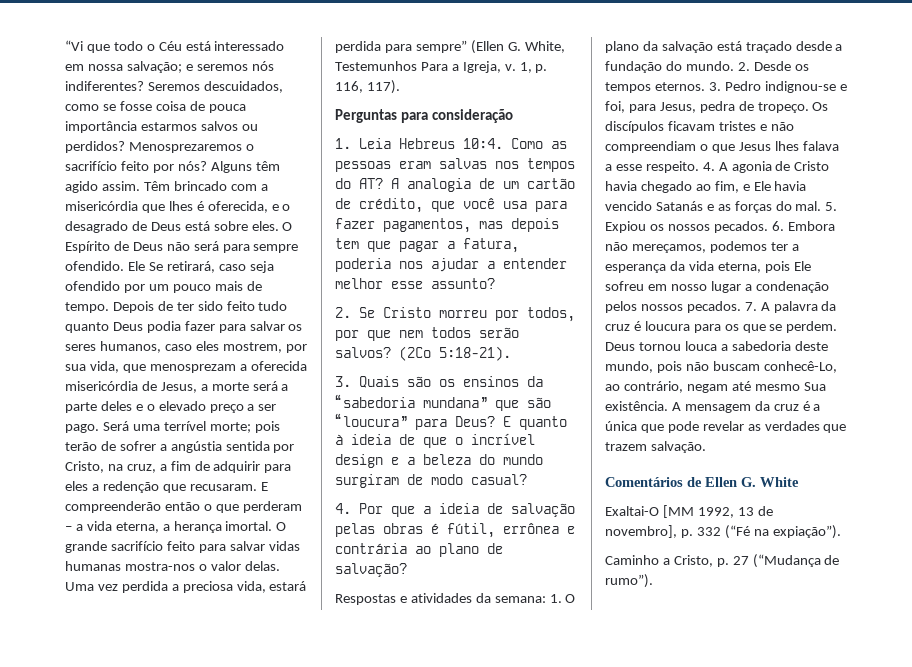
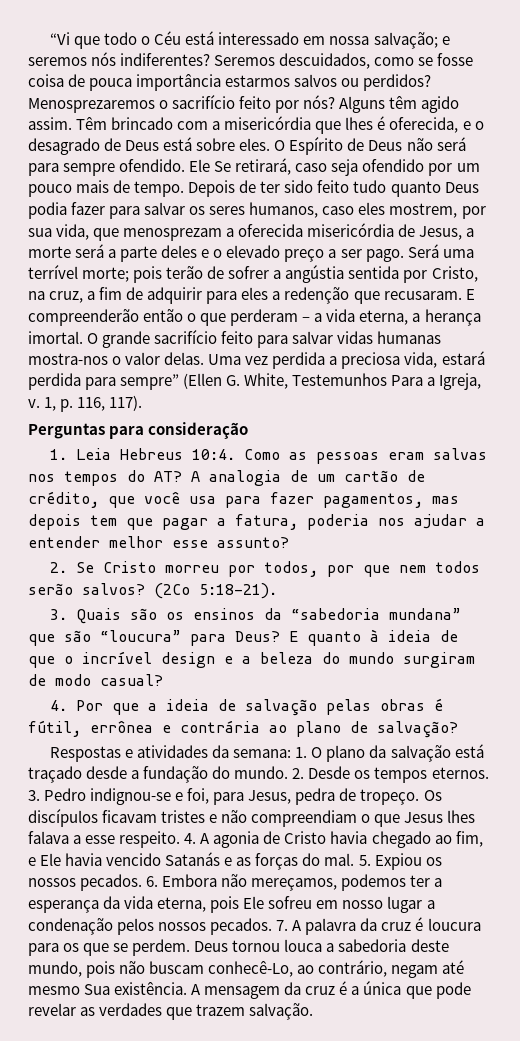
[605,477,799,487] [605,505,773,518] [605,525,841,539] [605,554,840,568] [605,574,653,588] // Comentários de Ellen G. White // Exaltai-O [MM 1992, 13 de novembro], p. 332 (“Fé na expiação”). // Caminho a Cristo, p. 27 (“Mudança de rumo”). -> (314, 1011) none

